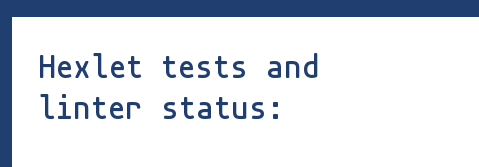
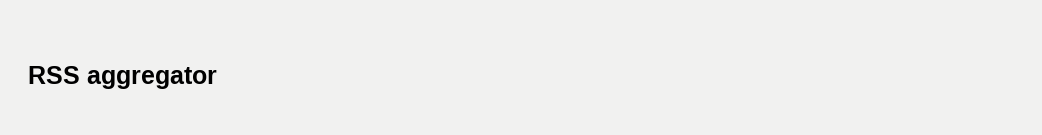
[38,53,320,78] [38,94,284,119] Hexlet tests and linter status: -> [28,66,217,89] RSS aggregator

